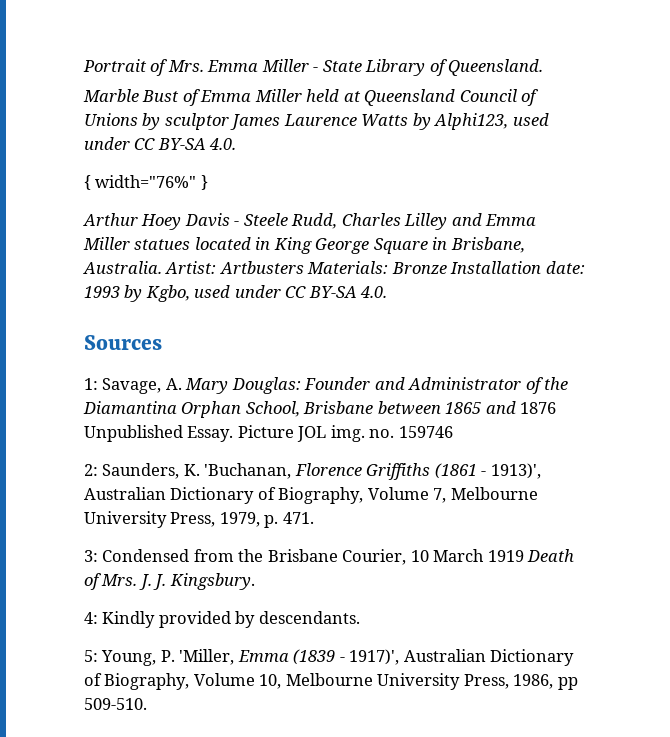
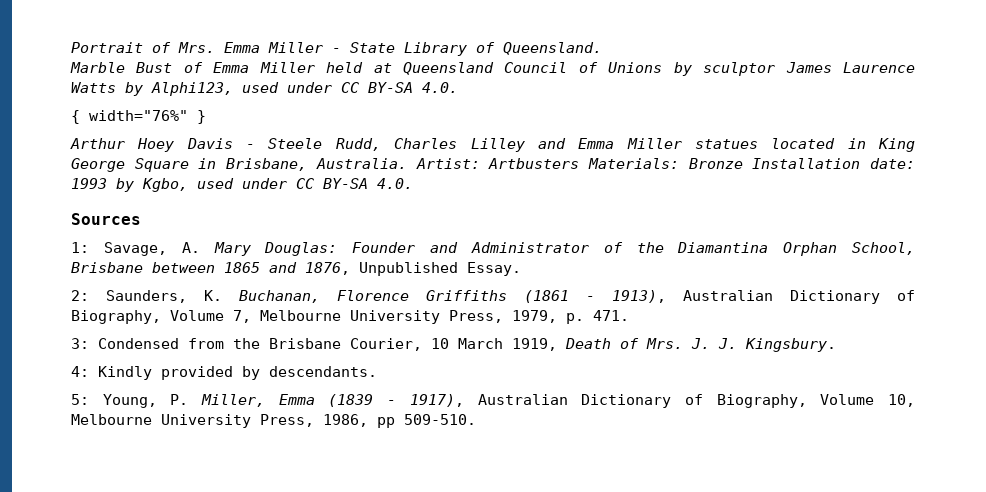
[520,402,557,414] 1876 -> [305,262,350,275] 1876,
[237,425,453,442] Picture JOL img. no. 159746 -> (521, 269) none
[204,463,292,479] 'Buchanan, -> [239,290,320,303] Buchanan,
[490,463,541,479] 1913)', -> [612,290,666,303] 1913),
[487,550,524,562] 1919 -> [512,338,557,351] 1919,
[179,649,235,665] 'Miller, -> [201,394,266,407] Miller,
[349,649,400,665] 1917)', -> [409,394,464,407] 1917),

